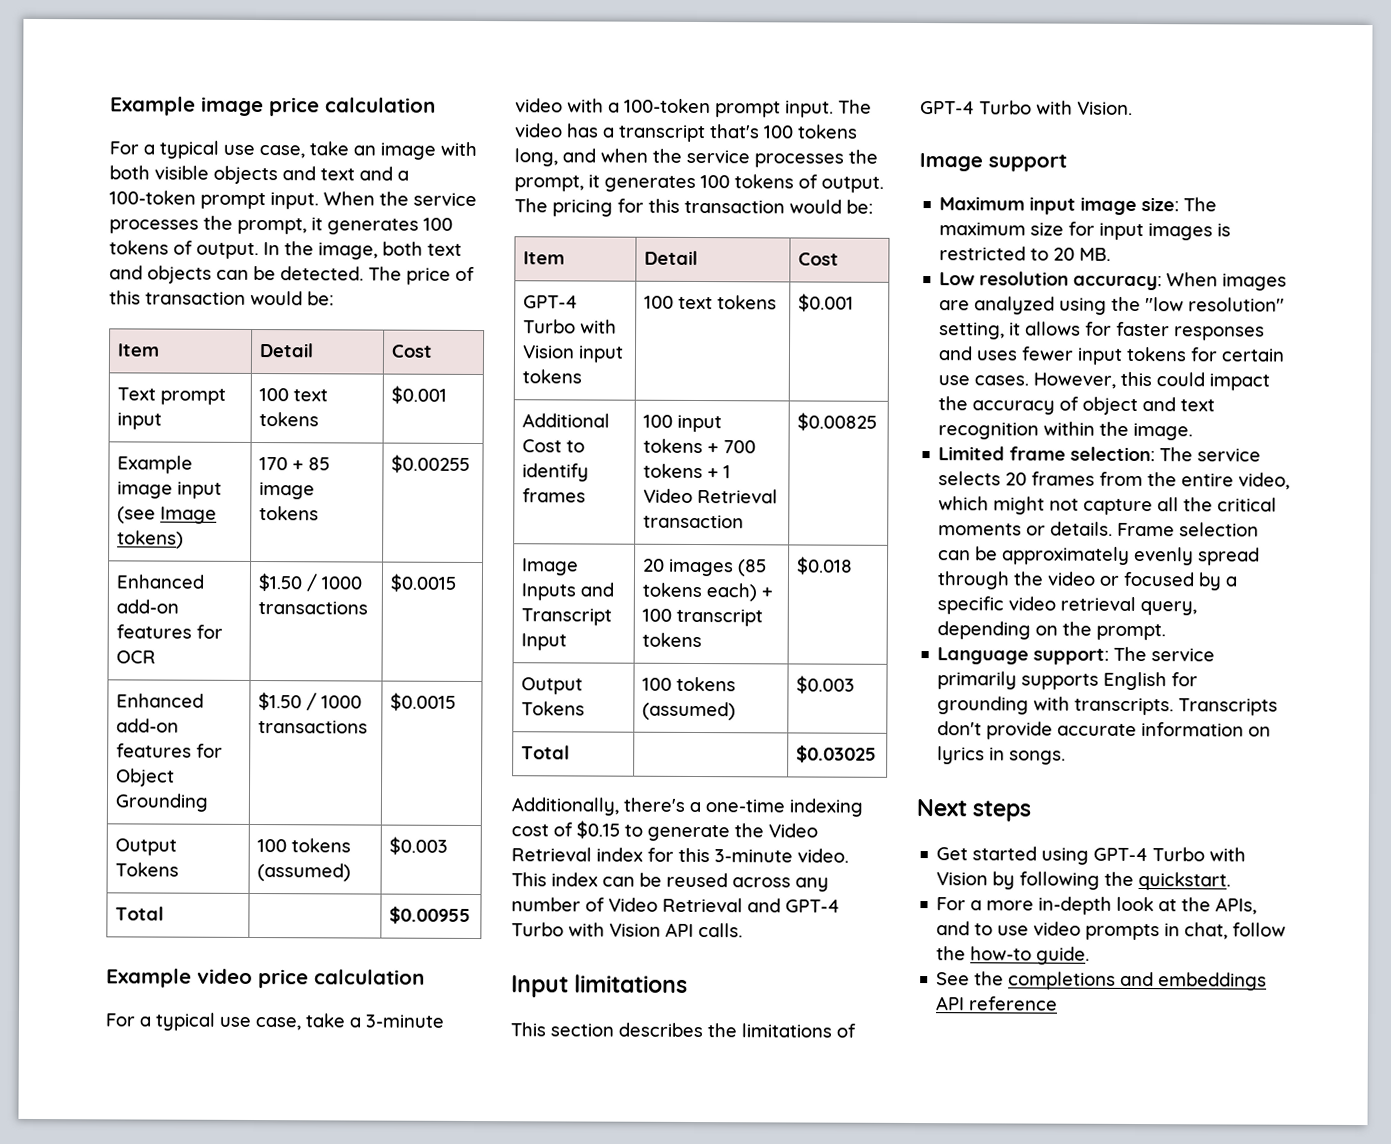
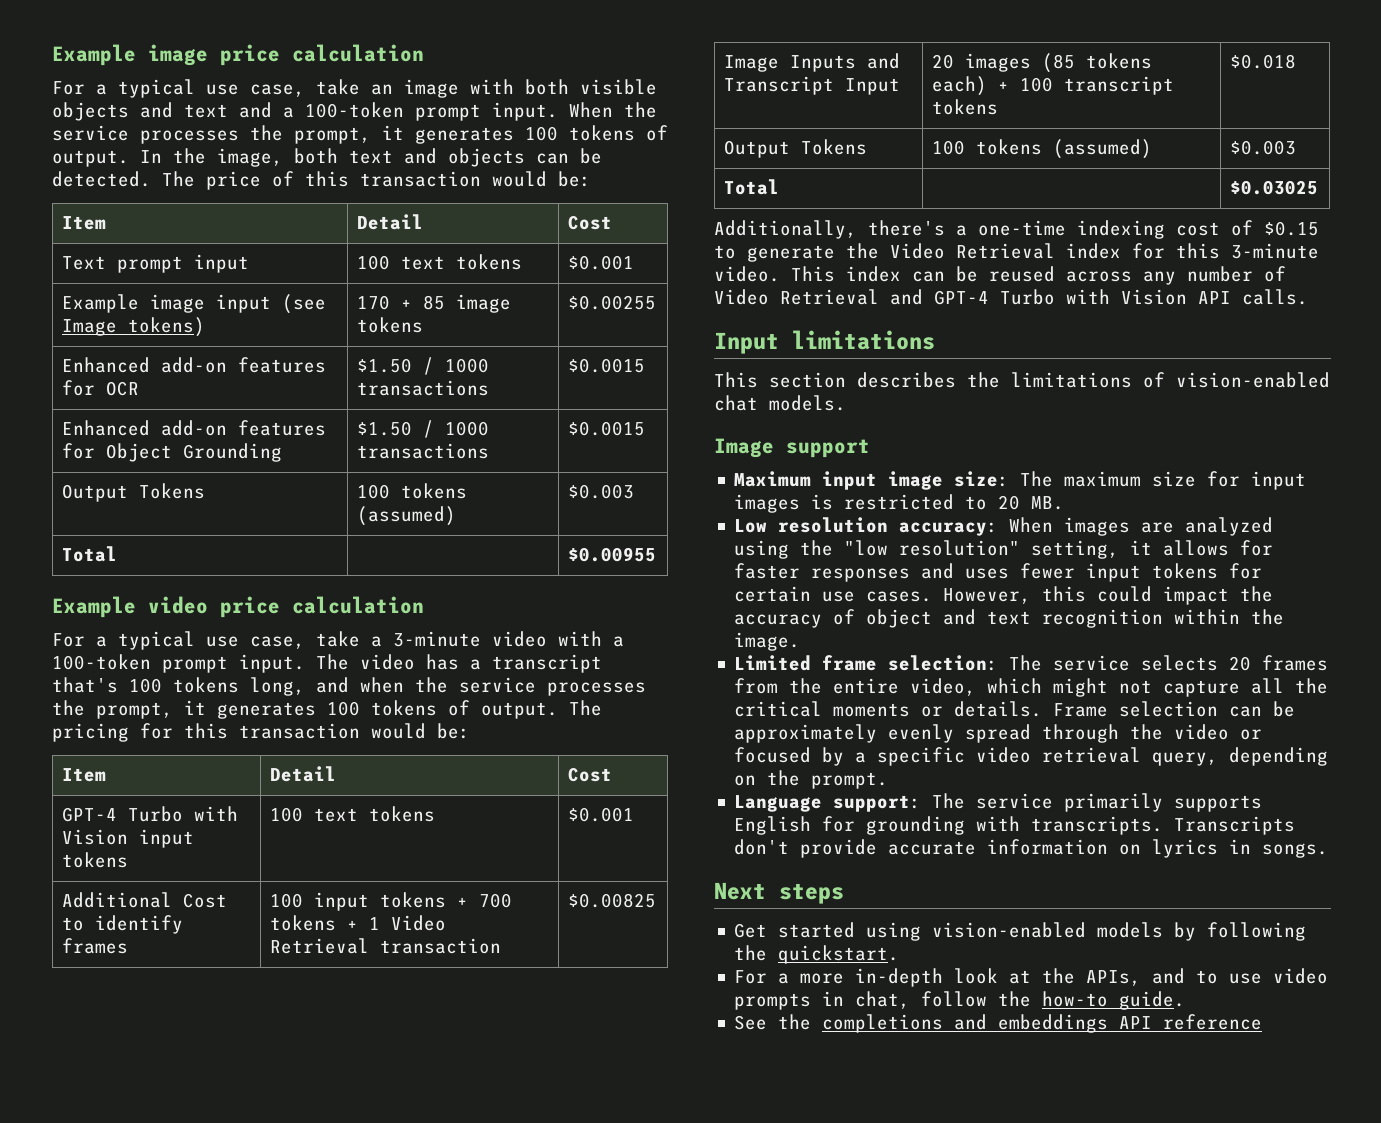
[920,100,1133,115] GPT-4 Turbo with Vision. -> [1176,372,1330,388] [714,395,846,411] vision-enabled chat models.
[1093,847,1247,862] [936,872,989,886] GPT-4 Turbo with Vision -> [932,922,1164,938] vision-enabled models

